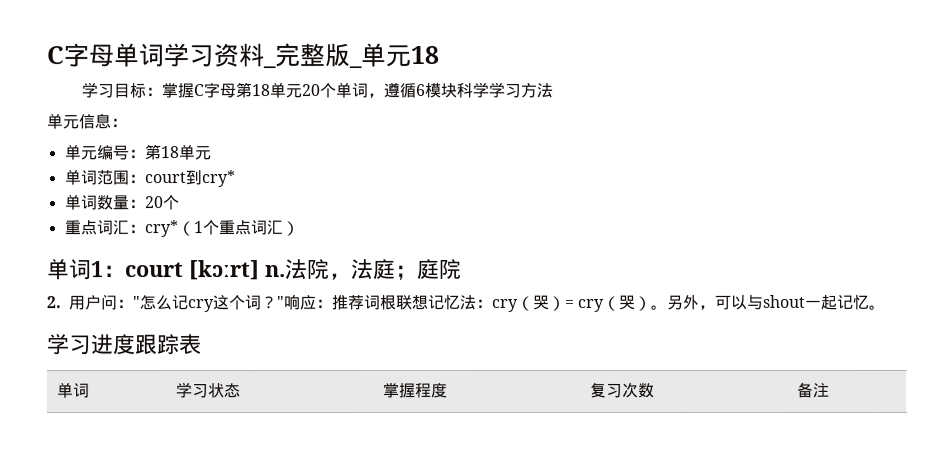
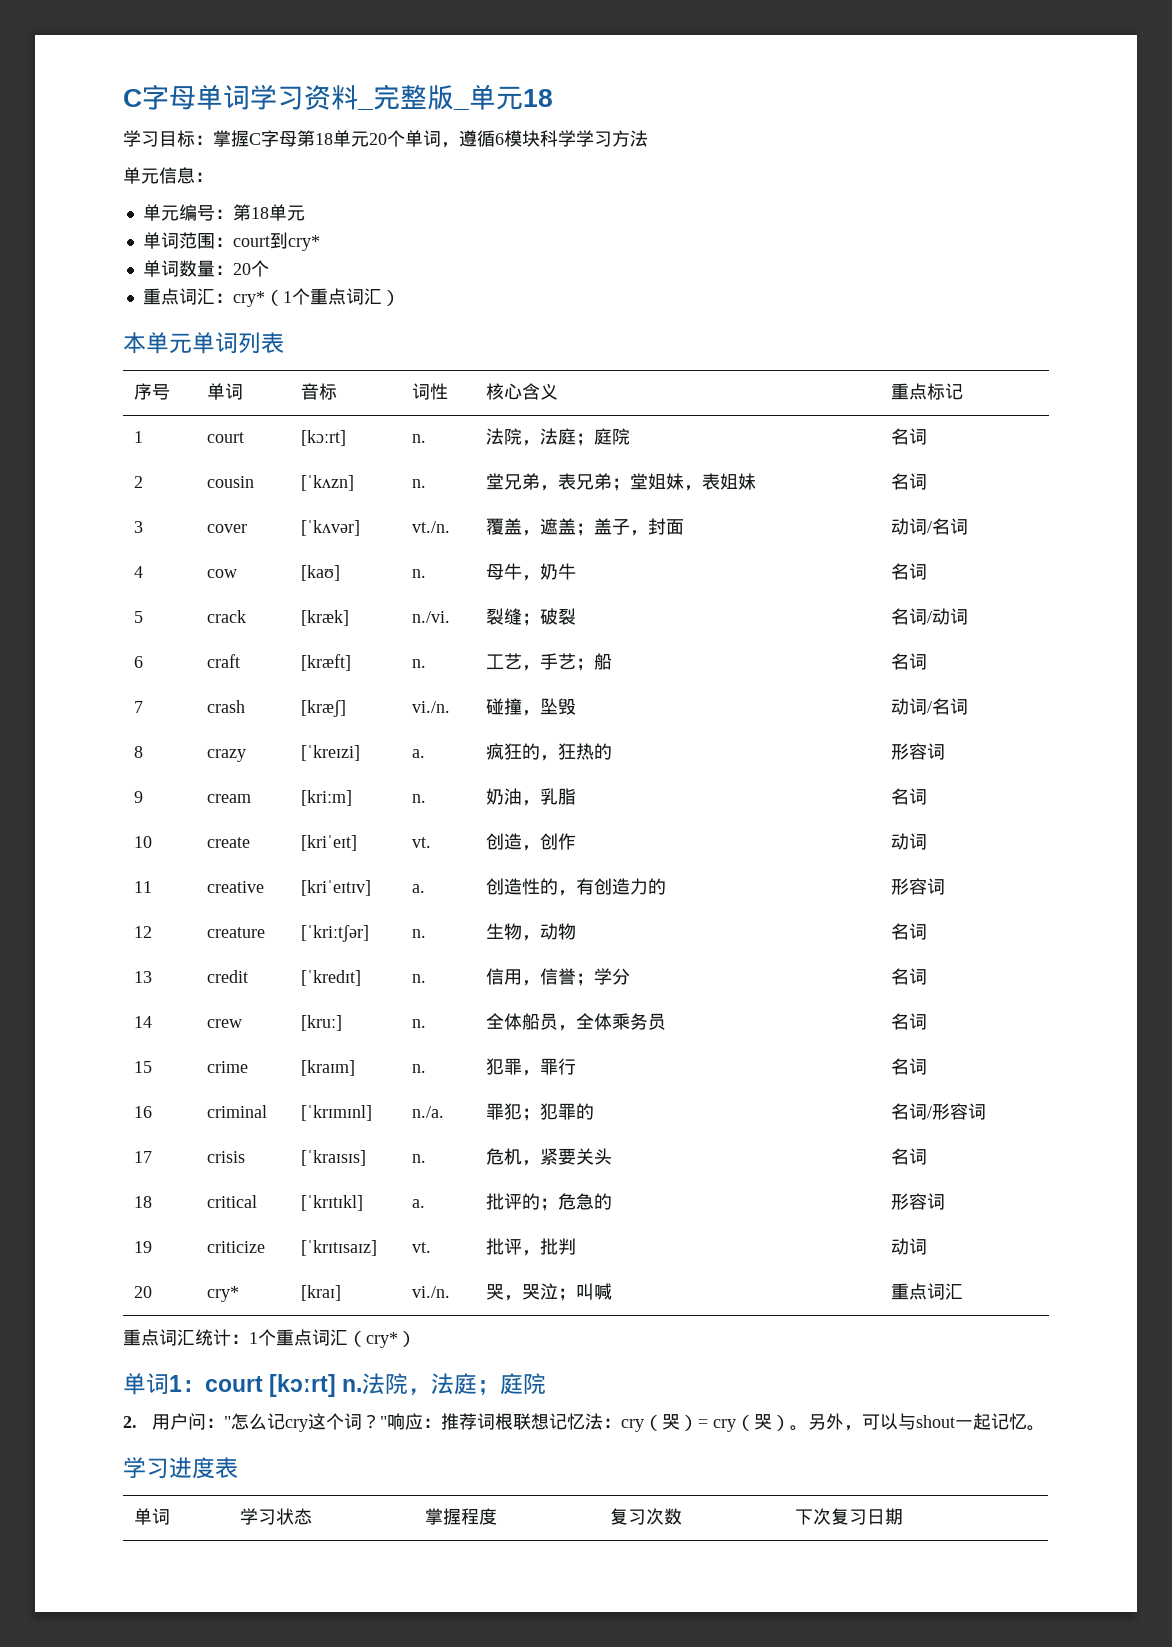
(300, 229) none -> [123,332,284,354] [134,383,171,400] [207,383,244,400] [301,383,338,400] [412,383,449,400] [486,383,559,400] [891,383,964,400] [134,431,144,443] [207,432,245,443] [301,430,347,446] [412,434,427,443] [486,428,631,446] [891,428,928,445] [134,476,144,488] [207,476,255,488] [301,475,355,491] [412,479,427,488] [486,473,757,491] [891,473,928,490] [134,521,144,533] [207,524,248,533] [301,520,361,536] [412,521,451,533] [486,518,685,536] [891,518,969,535] [134,566,144,578] [207,569,238,578] [301,565,341,581] [412,569,427,578] [486,563,577,581] [891,563,928,580] [134,611,144,623] [207,610,247,623] [301,610,350,626] [412,611,451,623] [486,608,577,626] [891,608,969,625] [134,656,144,668] [207,654,241,668] [301,654,352,671] [412,659,427,668] [486,653,613,671] [891,653,928,670] [134,701,144,713] [207,700,246,713] [301,700,347,717] [412,701,451,713] [486,698,577,716] [891,698,969,715] [134,746,144,758] [207,749,247,762] [301,745,361,761] [412,749,426,758] [486,743,613,761] [891,743,946,760] [134,791,144,803] [207,794,252,803] [301,790,353,806] [412,794,427,803] [486,788,577,806] [891,788,928,805] [134,836,153,848] [207,837,251,848] [301,835,358,851] [412,837,432,848] [486,833,577,851] [891,833,928,850] [134,881,153,893] [207,881,265,893] [301,880,372,896] [412,884,426,893] [486,878,667,896] [891,878,946,895] [134,926,153,938] [207,927,266,938] [301,925,370,942] [412,929,427,938] [486,923,577,941] [891,923,928,940] [134,971,153,983] [207,970,249,983] [301,970,362,986] [412,974,427,983] [486,968,631,986] [891,968,928,985] [134,1016,153,1028] [207,1019,243,1028] [301,1015,343,1031] [412,1019,427,1028] [486,1013,667,1031] [891,1013,928,1030] [134,1061,153,1073] [207,1061,249,1073] [301,1060,356,1076] [412,1064,427,1073] [486,1058,577,1076] [891,1058,928,1075] [134,1106,153,1118] [207,1105,268,1118] [301,1105,373,1121] [412,1106,445,1118] [486,1103,595,1121] [891,1103,987,1120] [134,1151,153,1163] [207,1151,246,1163] [301,1150,367,1166] [412,1154,427,1163] [486,1148,613,1166] [891,1148,928,1165] [134,1196,153,1208] [207,1195,258,1208] [301,1195,364,1211] [412,1199,426,1208] [486,1193,613,1211] [891,1193,946,1210] [134,1241,153,1253] [207,1241,266,1253] [301,1240,378,1256] [412,1242,432,1253] [486,1238,577,1256] [891,1238,928,1255] [134,1286,153,1298] [207,1286,240,1302] [301,1285,342,1301] [412,1286,451,1298] [486,1283,613,1301] [891,1283,964,1300] [123,1329,416,1348] // 本单元单词列表 // 序号 | 单词 | 音标 | 词性 | 核心含义 | 重点标记 // 1 | court | [kɔːrt] | n. | 法院，法庭；庭院 | 名词 // 2 | cousin | [ˈkʌzn] | n. | 堂兄弟，表兄弟；堂姐妹，表姐妹 | 名词 // 3 | cover | [ˈkʌvər] | vt./n. | 覆盖，遮盖；盖子，封面 | 动词/名词 // 4 | cow | [kaʊ] | n. | 母牛，奶牛 | 名词 // 5 | crack | [kræk] | n./vi. | 裂缝；破裂 | 名词/动词 // 6 | craft | [kræft] | n. | 工艺，手艺；船 | 名词 // 7 | crash | [kræʃ] | vi./n. | 碰撞，坠毁 | 动词/名词 // 8 | crazy | [ˈkreɪzi] | a. | 疯狂的，狂热的 | 形容词 // 9 | cream | [kriːm] | n. | 奶油，乳脂 | 名词 // 10 | create | [kriˈeɪt] | vt. | 创造，创作 | 动词 // 11 | creative | [kriˈeɪtɪv] | a. | 创造性的，有创造力的 | 形容词 // 12 | creature | [ˈkriːtʃər] | n. | 生物，动物 | 名词 // 13 | credit | [ˈkredɪt] | n. | 信用，信誉；学分 | 名词 // 14 | crew | [kruː] | n. | 全体船员，全体乘务员 | 名词 // 15 | crime | [kraɪm] | n. | 犯罪，罪行 | 名词 // 16 | criminal | [ˈkrɪmɪnl] | n./a. | 罪犯；犯罪的 | 名词/形容词 // 17 | crisis | [ˈkraɪsɪs] | n. | 危机，紧要关头 | 名词 // 18 | critical | [ˈkrɪtɪkl] | a. | 批评的；危急的 | 形容词 // 19 | criticize | [ˈkrɪtɪsaɪz] | vt. | 批评，批判 | 动词 // 20 | cry* | [kraɪ] | vi./n. | 哭，哭泣；叫喊 | 重点词汇 // 重点词汇统计：1个重点词汇（cry*）
[135,334,180,355] 跟踪 -> (215, 1468) none
[797,381,831,398] 备注 -> [795,1508,904,1525] 下次复习日期

